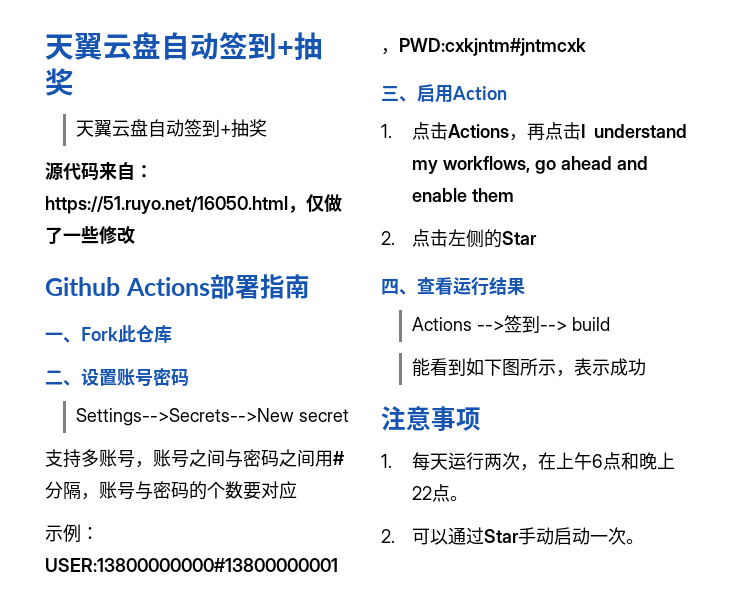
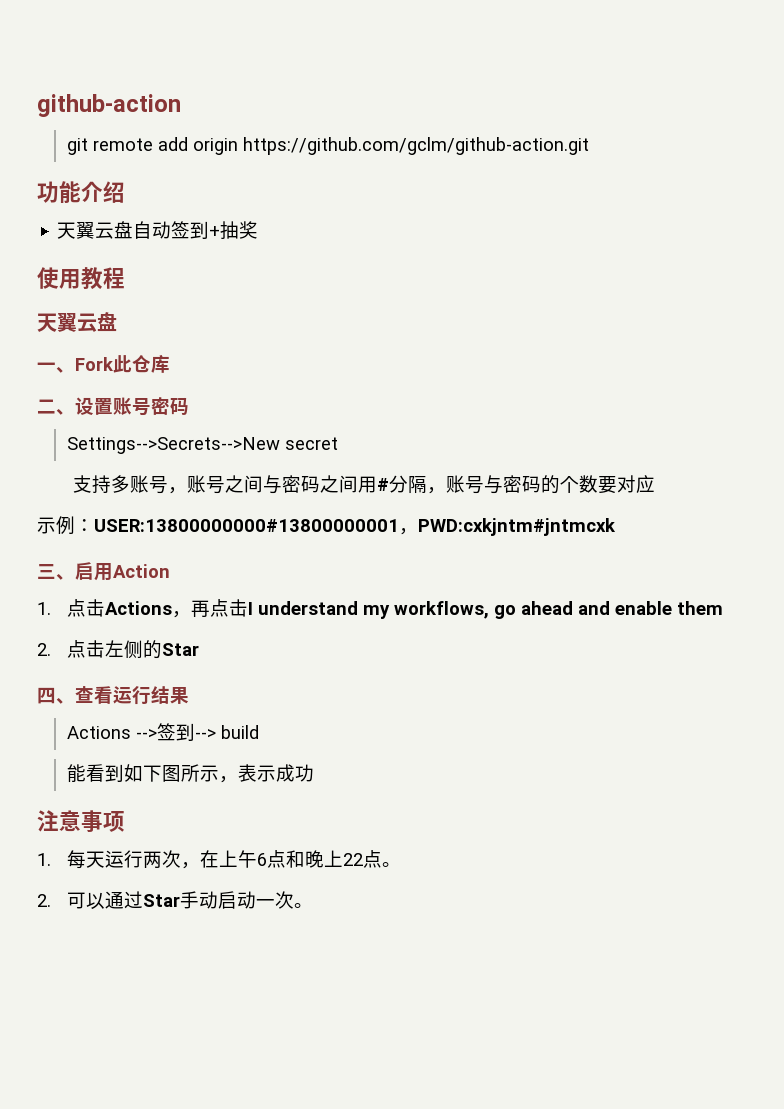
[45,32,323,60] [45,68,74,96] [75,119,267,137] [45,162,153,180] [45,194,342,214] [45,226,135,244] [45,274,310,299] 天翼云盘自动签到+抽奖 // 天翼云盘自动签到+抽奖 // 源代码来自：https://51.ruyo.net/16050.html，仅做了一些修改 // Github Actions部署指南 -> [37,94,181,117] [66,137,589,155] [37,181,125,203] [57,221,259,239] [37,267,125,290] [37,312,117,332] github-action // git remote add origin https://github.com/gclm/github-action.git // 功能介绍 // 天翼云盘自动签到+抽奖 // 使用教程 // 天翼云盘

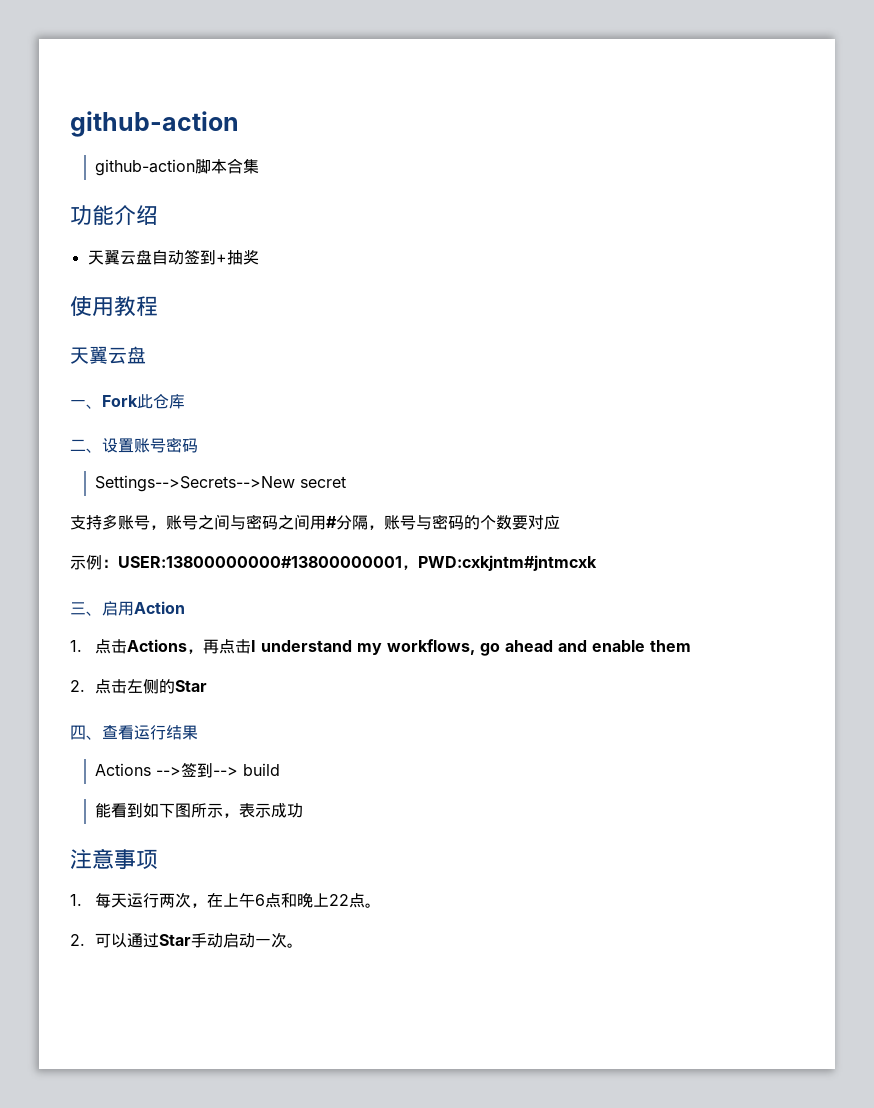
[66,137,589,155] git remote add origin https://github.com/gclm/github-action.git -> [94,158,259,176] github-action脚本合集

